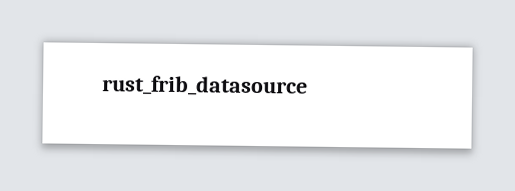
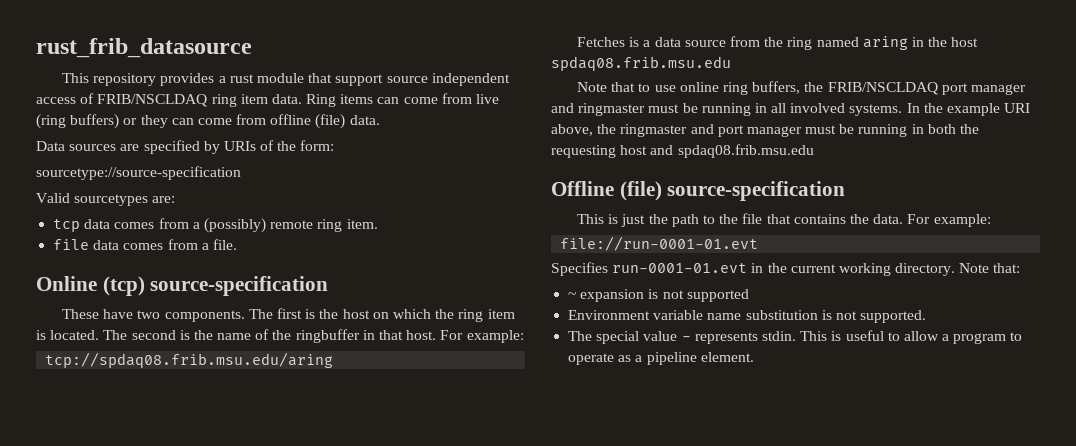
(308, 86) none -> [62,73,510,86] [36,93,500,107] [36,114,380,129] [36,140,335,154] [36,166,241,180] [36,193,176,206] [53,218,378,233] [53,239,237,250] [36,276,329,296] [62,308,515,322] [36,329,524,343] [45,352,334,368] [577,36,979,50] [551,56,731,71] [577,81,1026,95] [551,103,1031,116] [551,124,980,137] [551,144,814,158] [551,181,846,201] [577,213,991,227] [560,236,759,251] [551,262,1021,276] [568,289,749,302] [568,310,927,323] [568,330,1023,344] [568,352,754,365] // This repository provides a rust module that support source independent access of FRIB/NSCLDAQ ring item data. Ring items can come from live (ring buffers) or they can come from offline (file) data. // Data sources are specified by URIs of the form: // sourcetype://source-specification // Valid sourcetypes are: // tcp data comes from a (possibly) remote ring item. // file data comes from a file. // Online (tcp) source-specification // These have two components. The first is the host on which the ring item is located. The second is the name of the ringbuffer in that host. For example: // tcp://spdaq08.frib.msu.edu/aring // Fetches is a data source from the ring named aring in the host spdaq08.frib.msu.edu // Note that to use online ring buffers, the FRIB/NSCLDAQ port manager and ringmaster must be running in all involved systems. In the example URI above, the ringmaster and port manager must be running in both the requesting host and spdaq08.frib.msu.edu // Offline (file) source-specification // This is just the path to the file that contains the data. For example: // file://run-0001-01.evt // Specifies run-0001-01.evt in the current working directory. Note that: // ~ expansion is not supported // Environment variable name substitution is not supported. // The special value - represents stdin. This is useful to allow a program to operate as a pipeline element.

